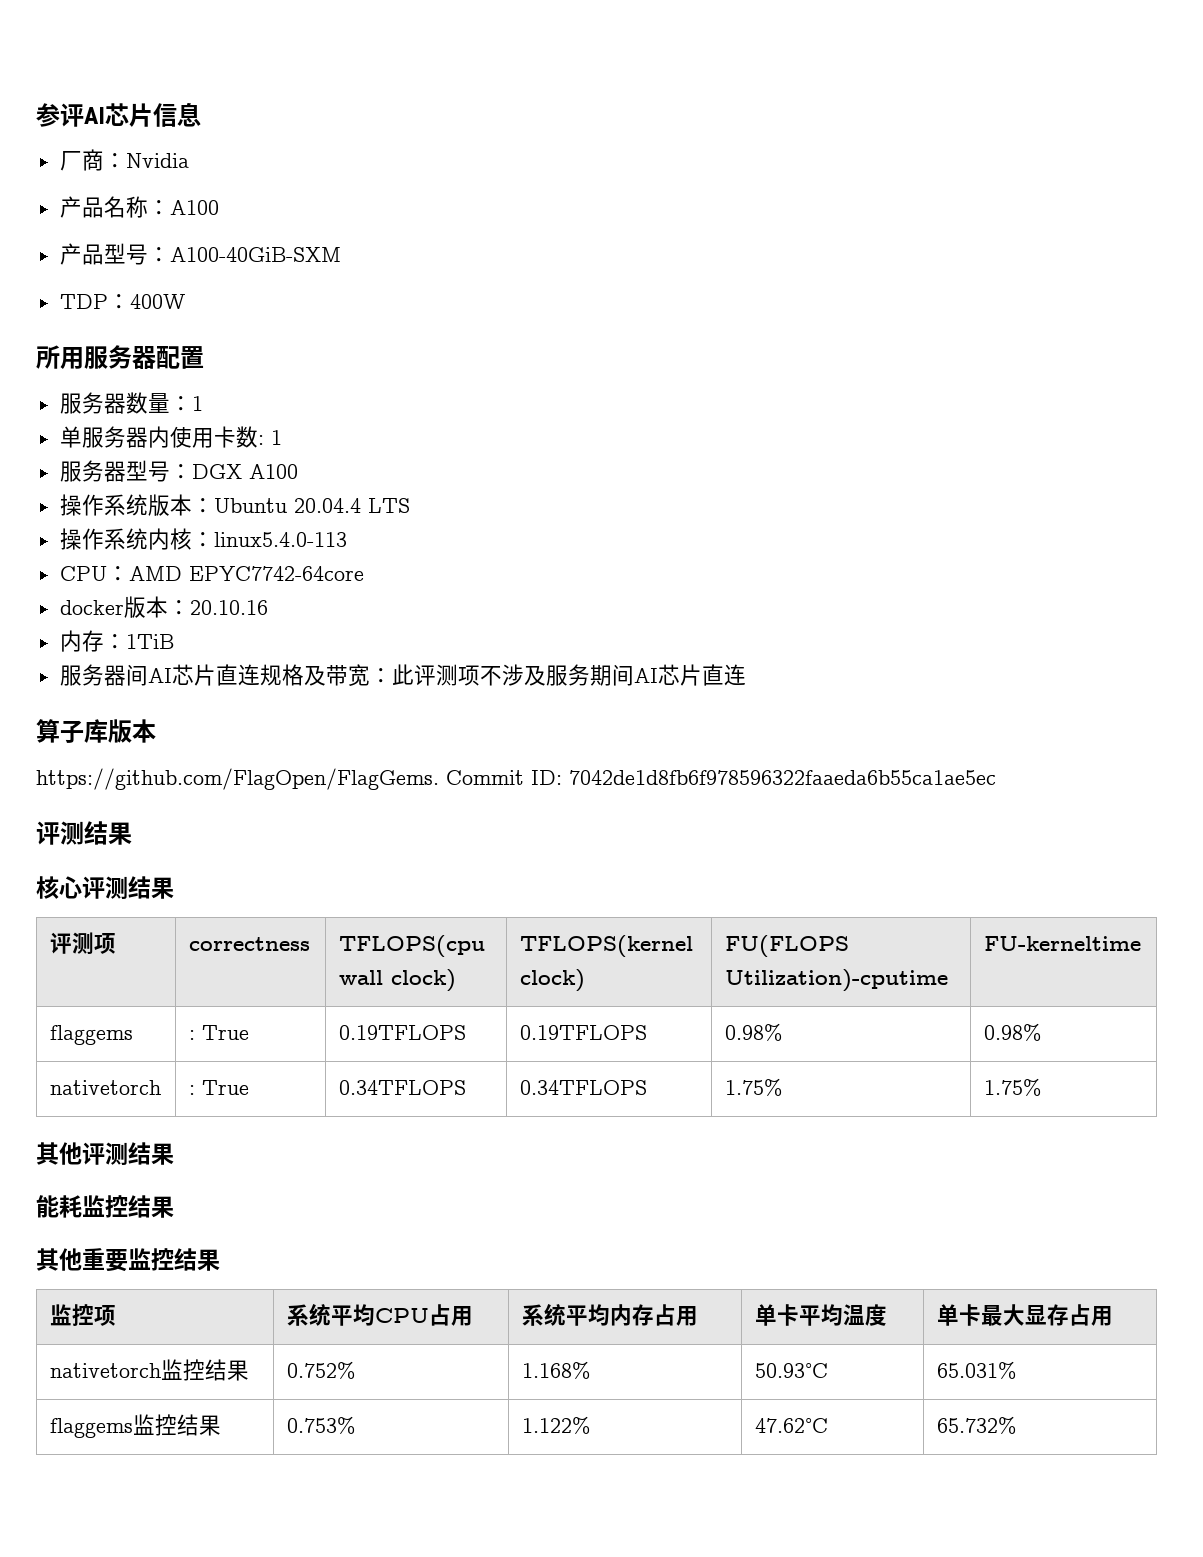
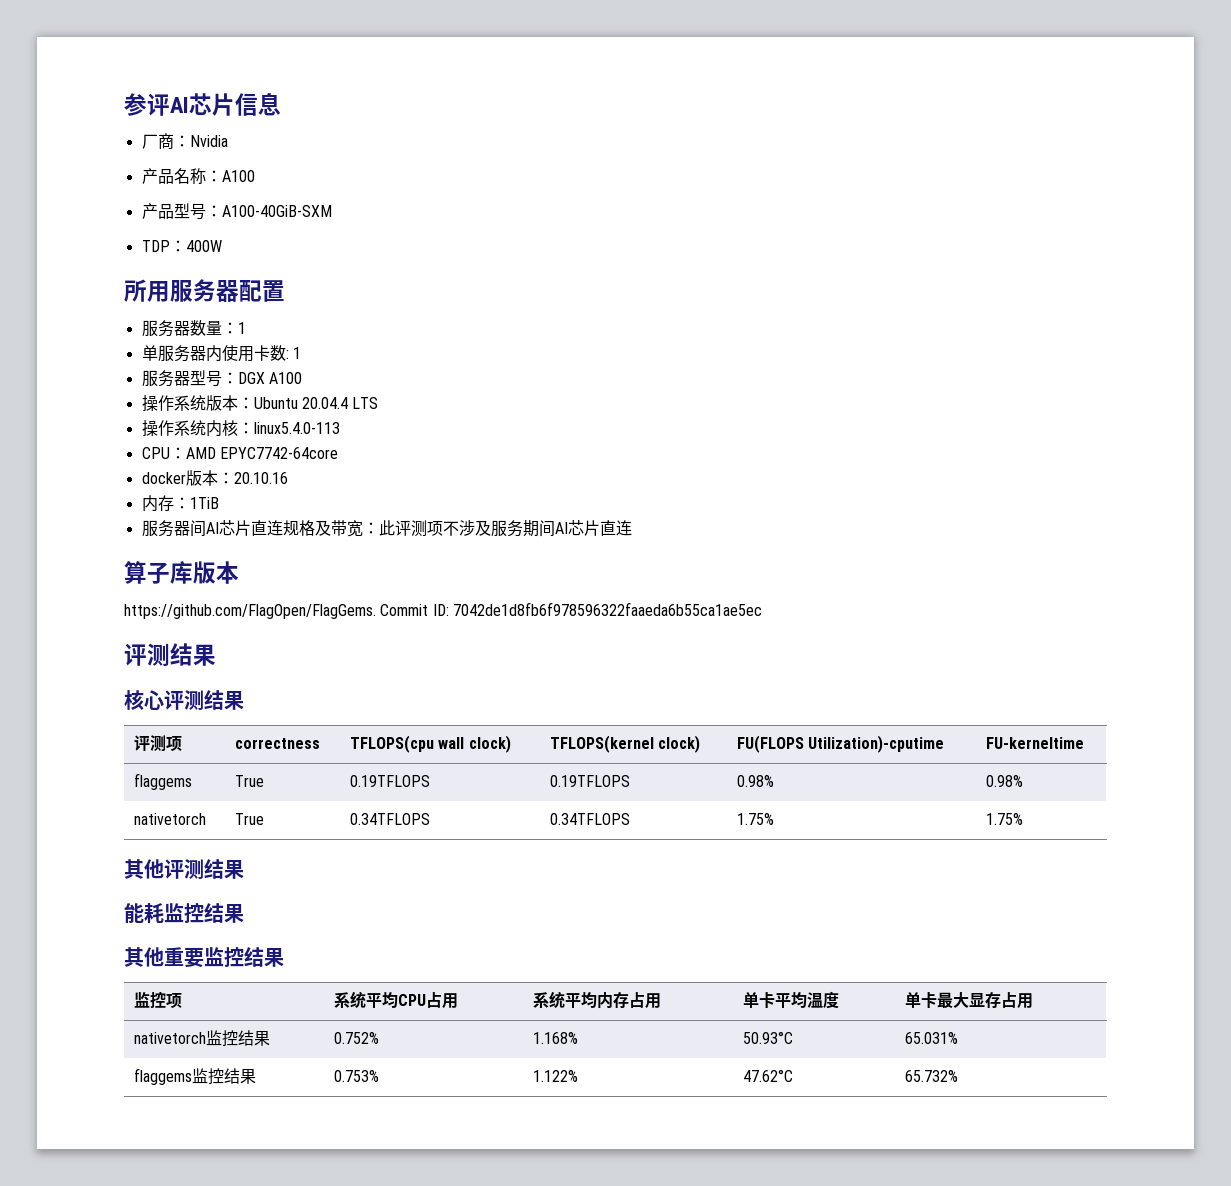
[188,1030,195,1040] : -> (193, 781) none
[188,1085,195,1095] : -> (207, 819) none

